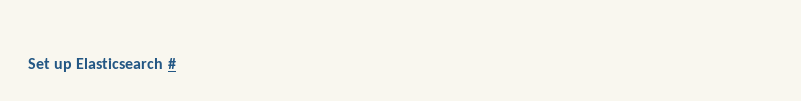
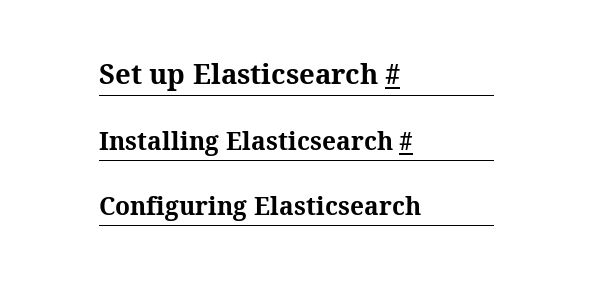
(176, 63) none -> [99,131,414,156] [99,196,421,221] // Installing Elasticsearch # // Configuring Elasticsearch

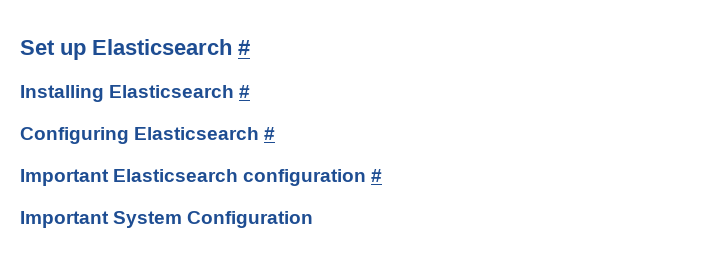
(421, 205) none -> [264,127,276,140] [20,169,383,186] [20,211,314,228] # // Important Elasticsearch configuration # // Important System Configuration

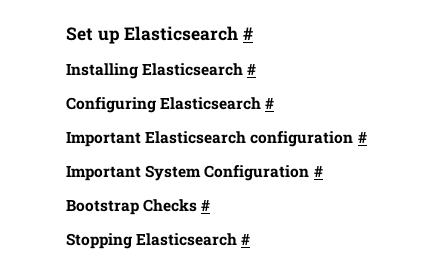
(314, 219) none -> [313,165,323,177] [66,199,211,215] [66,233,251,249] # // Bootstrap Checks # // Stopping Elasticsearch #

